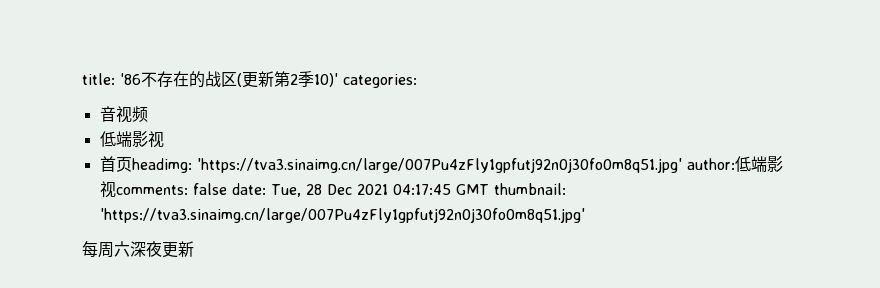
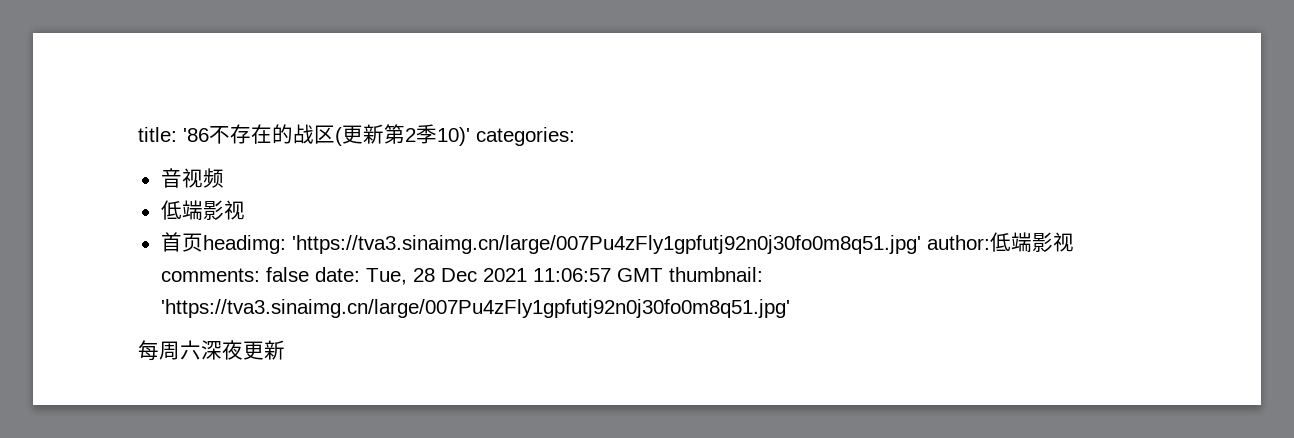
[392,184,451,195] 04:17:45 -> [532,268,611,282] 11:06:57

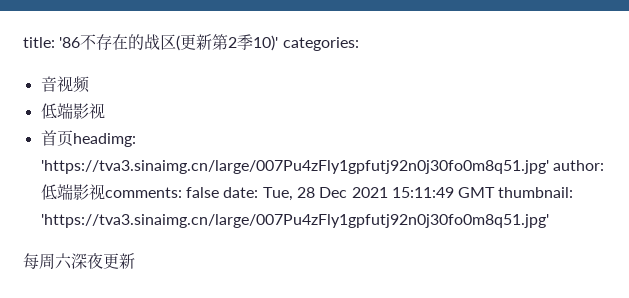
[532,268,611,282] 11:06:57 -> [391,187,454,198] 15:11:49

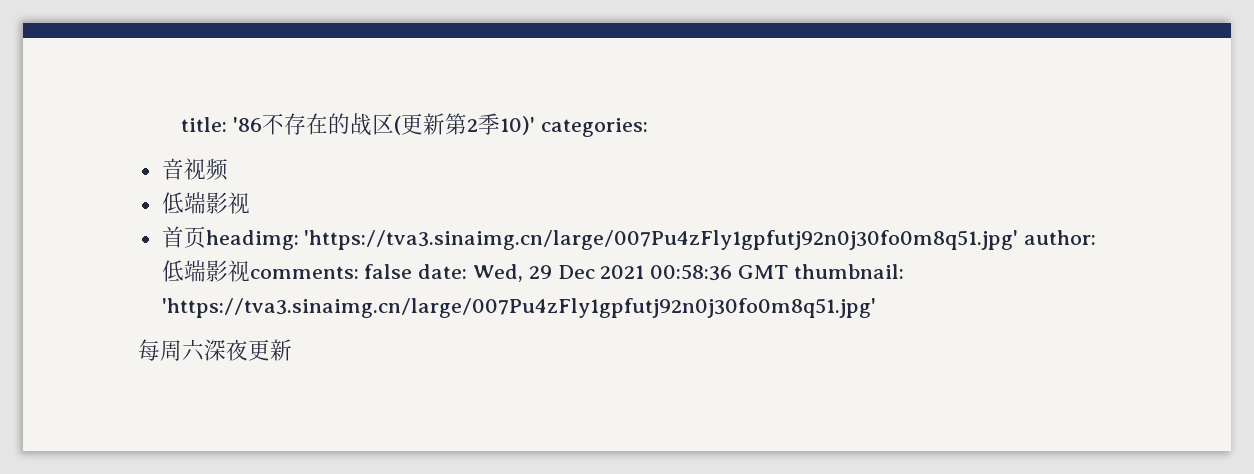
[262,187,315,201] Tue, 28 -> [473,264,552,282] Wed, 29
[391,187,454,198] 15:11:49 -> [650,264,733,281] 00:58:36

